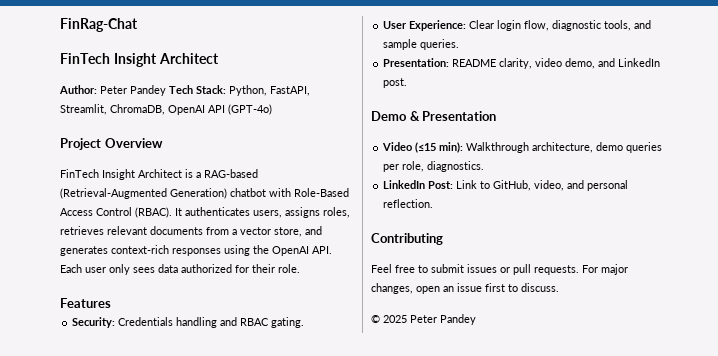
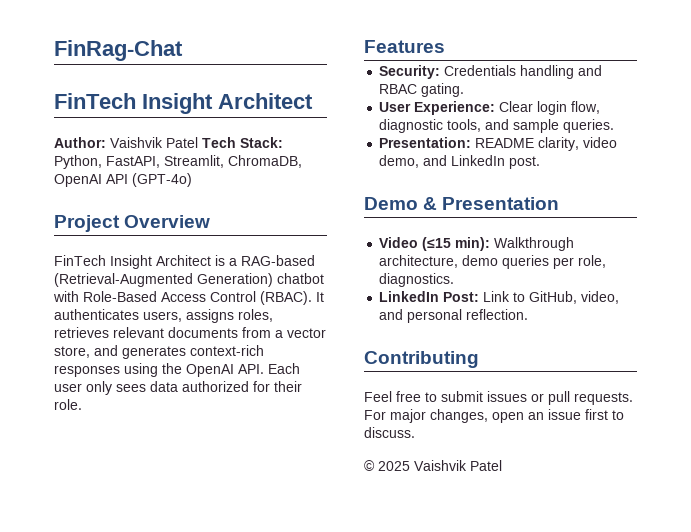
[100,85,166,96] Peter Pandey -> [110,137,198,148] Vaishvik Patel
[410,314,476,325] Peter Pandey -> [414,460,502,471] Vaishvik Patel

